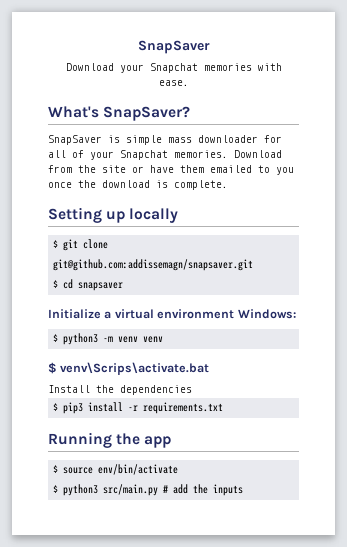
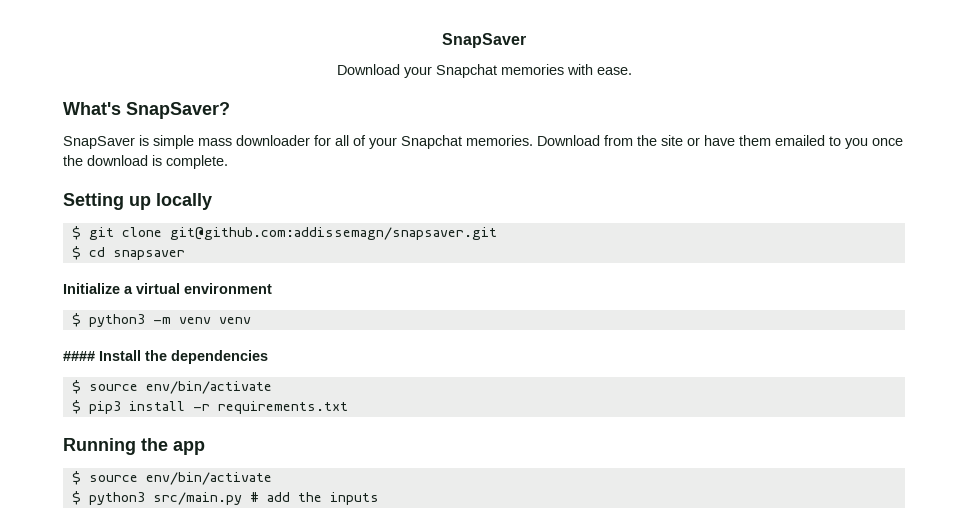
[237,309,296,319] Windows: -> (272, 288) none
[48,362,210,375] $ venv\Scrips\activate.bat // -> [63,351,95,361] ####
(192, 390) none -> [71,380,272,394] // $ source env/bin/activate

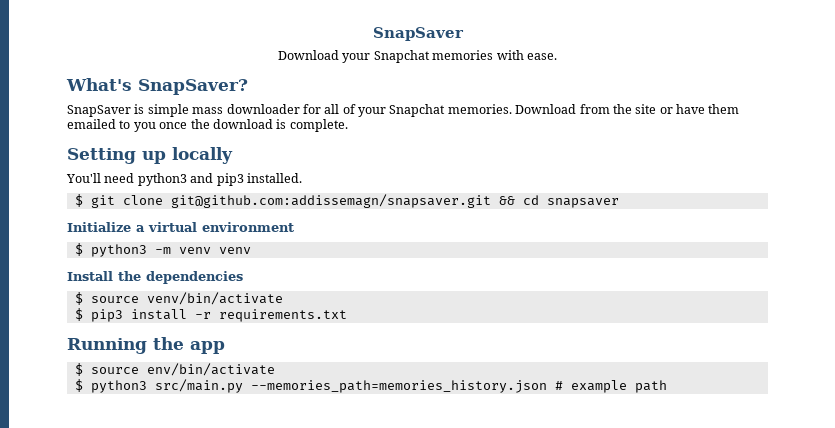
(212, 201) none -> [66,173,302,186] // You'll need python3 and pip3 installed.
[71,246,81,260] // $ -> [498,196,515,205] &&
[63,351,95,361] #### -> (251, 250) none
[145,381,272,394] env/bin/activate -> [146,292,283,305] venv/bin/activate
[249,492,379,505] # add the inputs -> [250,380,667,393] --memories_path=memories_history.json # example path

